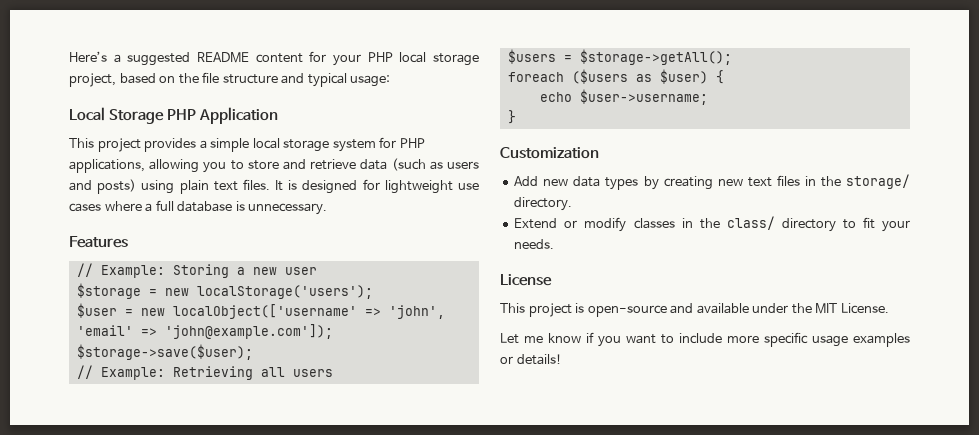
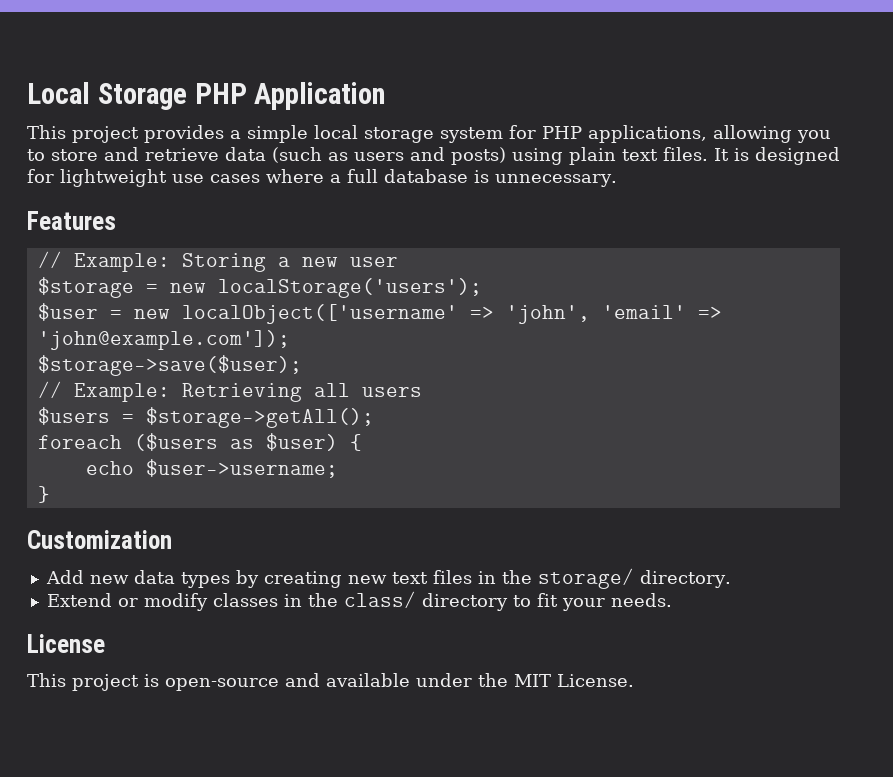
[69,51,480,66] [69,72,391,87] Here’s a suggested README content for your PHP local storage project, based on the file structure and typical usage: // -> (27, 93) none
[500,332,910,347] [500,354,562,365] // Let me know if you want to include more specific usage examples or details! -> (634, 680) none

